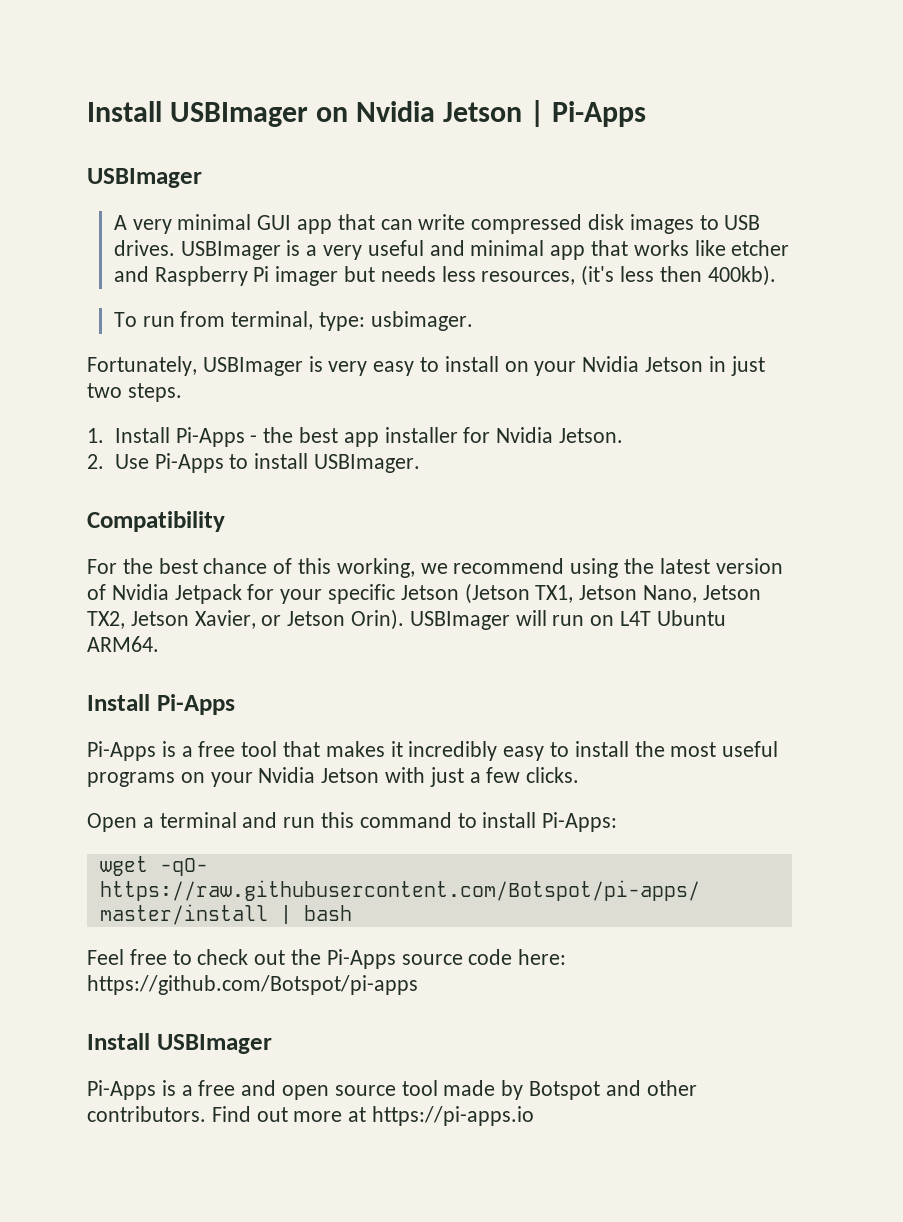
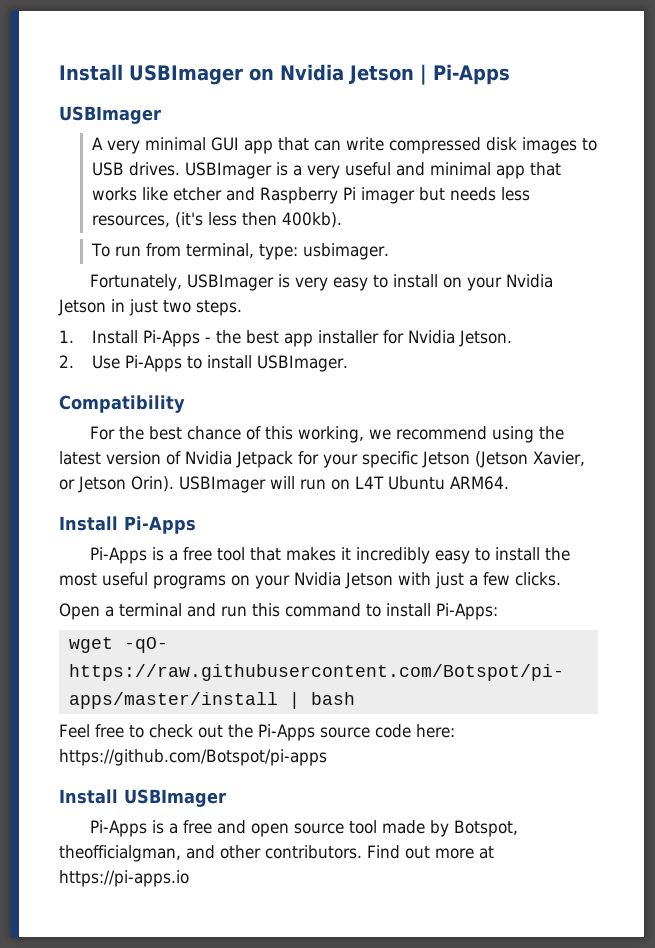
[535,585,761,603] [87,611,189,629] TX1, Jetson Nano, Jetson TX2, Jetson -> (528, 459) none
[529,1081,601,1100] Botspot -> [454,820,519,837] [59,845,181,862] Botspot, theofficialgman,

